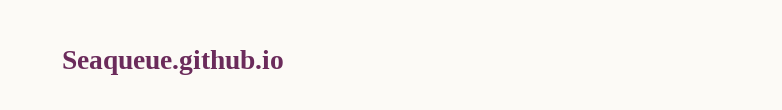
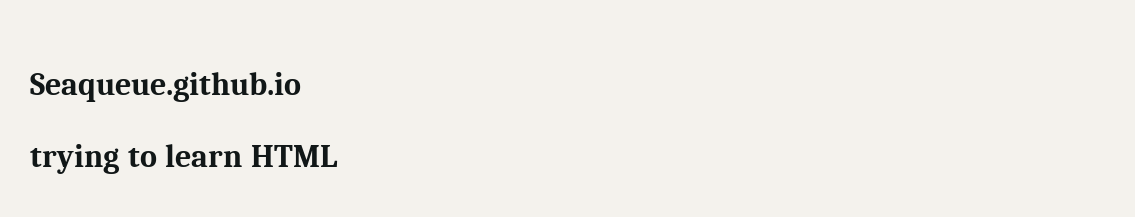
(284, 62) none -> [30,144,338,174] // trying to learn HTML

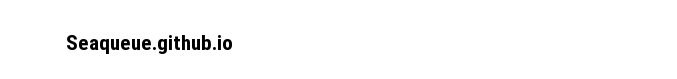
[30,144,338,174] // trying to learn HTML -> (233, 44) none

